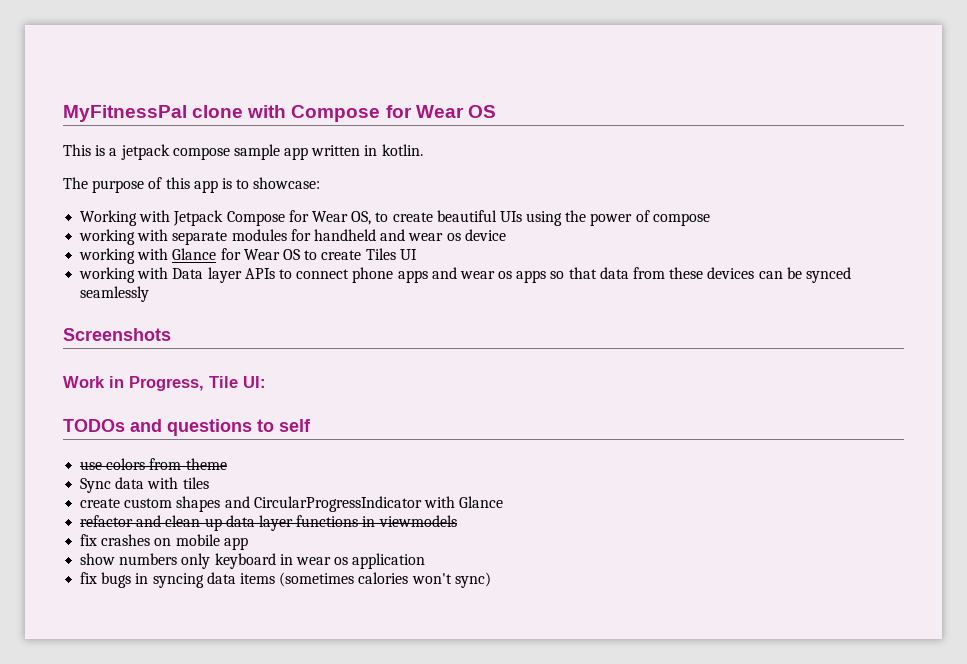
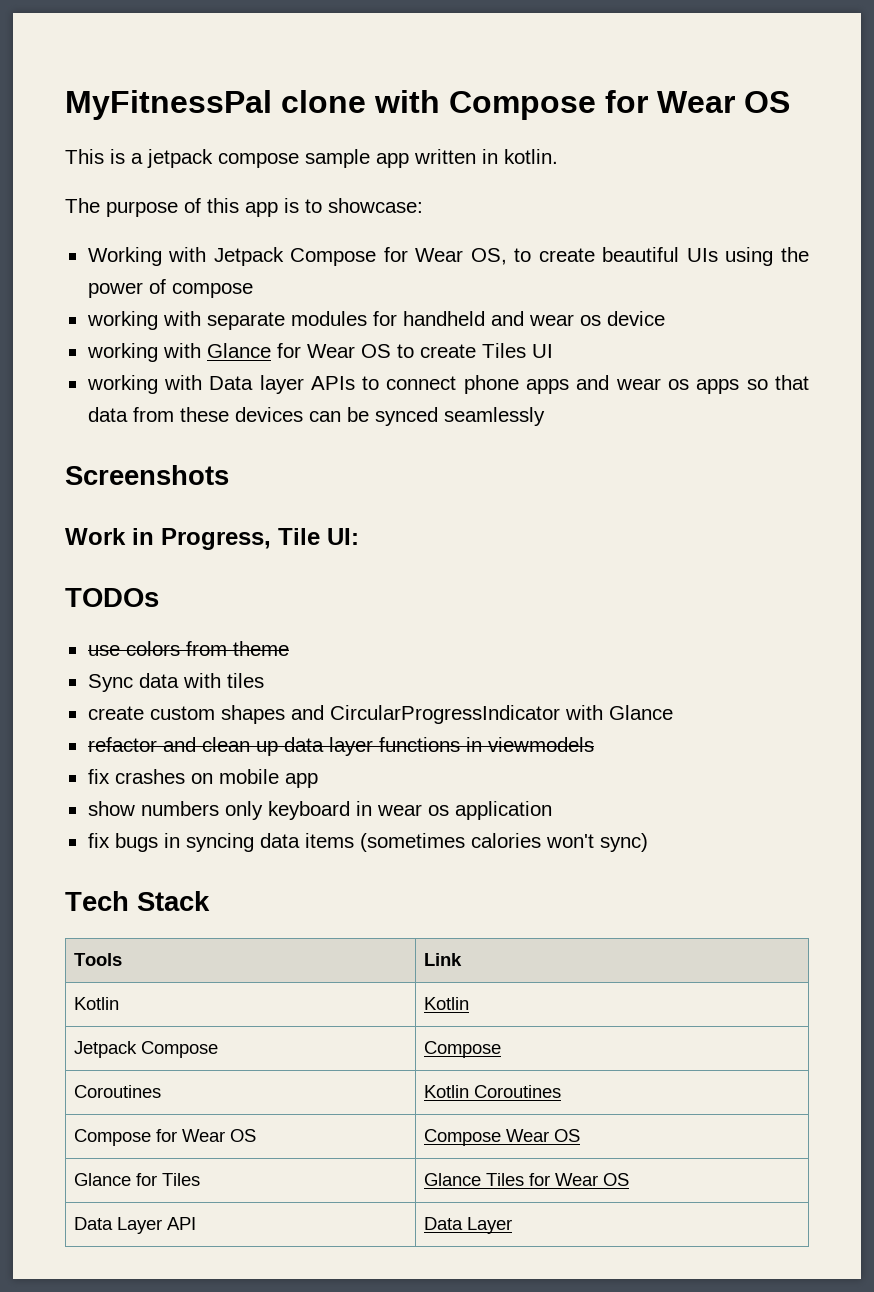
[130,419,311,436] and questions to self -> (159, 597) none
(491, 580) none -> [65,891,210,911] [74,953,123,966] [424,953,463,966] [74,997,120,1010] [424,997,470,1010] [74,1041,219,1058] [424,1041,502,1058] [74,1085,162,1098] [424,1085,562,1098] [74,1129,257,1146] [424,1129,581,1146] [74,1173,201,1186] [424,1173,630,1186] [74,1217,197,1234] [424,1217,513,1234] // Tech Stack // Tools | Link // Kotlin | Kotlin // Jetpack Compose | Compose // Coroutines | Kotlin Coroutines // Compose for Wear OS | Compose Wear OS // Glance for Tiles | Glance Tiles for Wear OS // Data Layer API | Data Layer

